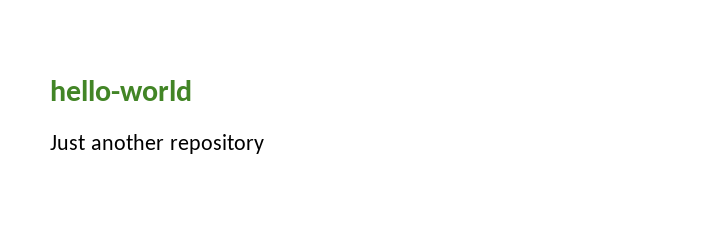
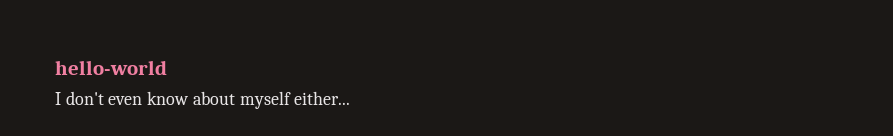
[50,134,264,154] Just another repository -> [55,91,351,109] I don't even know about myself either...

